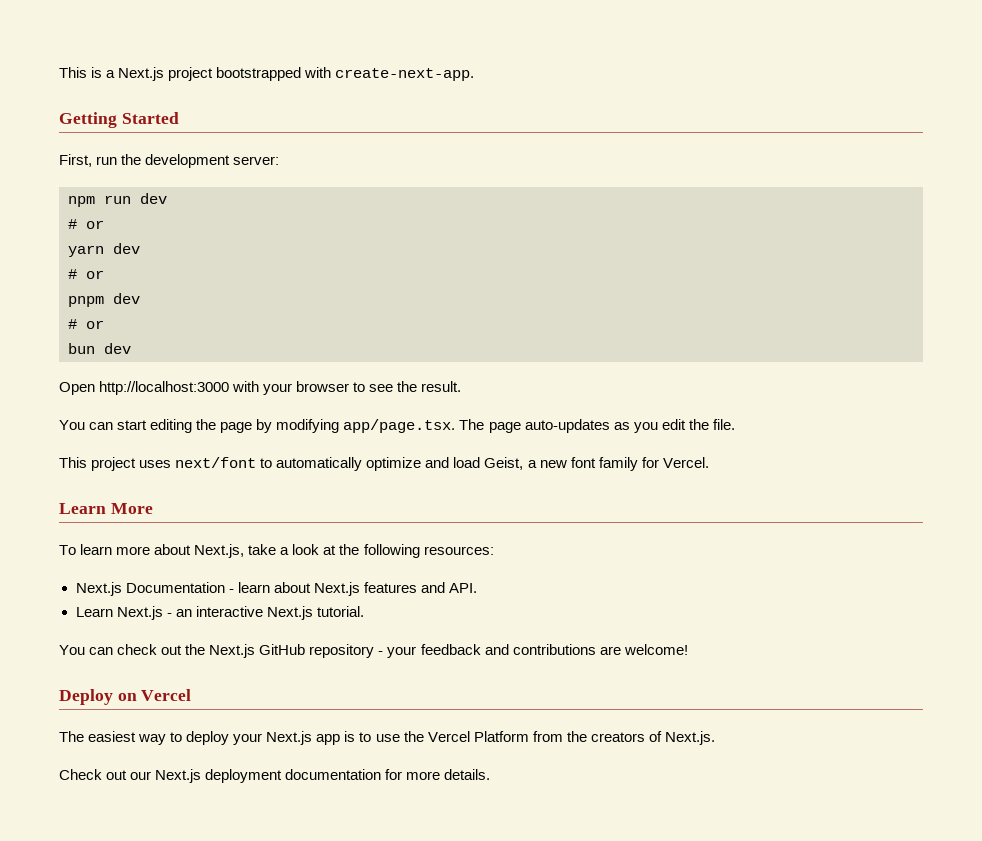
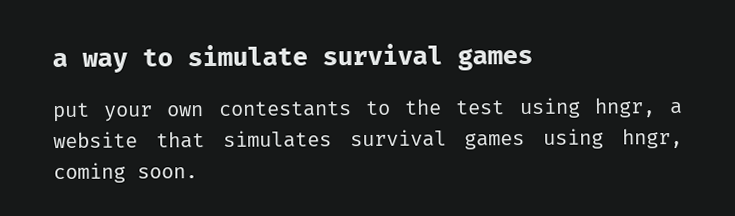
[59,67,475,81] [59,112,179,128] [59,154,280,168] [68,193,167,207] [68,219,104,229] [68,243,140,257] [68,269,104,279] [68,293,140,307] [68,319,104,329] [68,343,131,354] [59,381,462,395] [59,419,735,433] [59,457,709,471] [59,503,153,514] [59,544,494,558] [75,582,477,596] [75,606,364,620] [59,644,688,658] [59,689,192,705] [59,731,715,745] [59,769,491,783] This is a Next.js project bootstrapped with create-next-app. // Getting Started // First, run the development server: // npm run dev // # or // yarn dev // # or // pnpm dev // # or // bun dev // Open http://localhost:3000 with your browser to see the result. // You can start editing the page by modifying app/page.tsx. The page auto-updates as you edit the file. // This project uses next/font to automatically optimize and load Geist, a new font family for Vercel. // Learn More // To learn more about Next.js, take a look at the following resources: // Next.js Documentation - learn about Next.js features and API. // Learn Next.js - an interactive Next.js tutorial. // You can check out the Next.js GitHub repository - your feedback and contributions are welcome! // Deploy on Vercel // The easiest way to deploy your Next.js app is to use the Vercel Platform from the creators of Next.js. // Check out our Next.js deployment documentation for more details. -> [52,43,533,73] [52,97,683,123] [53,127,683,150] [53,162,198,184] a way to simulate survival games // put your own contestants to the test using hngr, a website that simulates survival games using hngr, coming soon.

